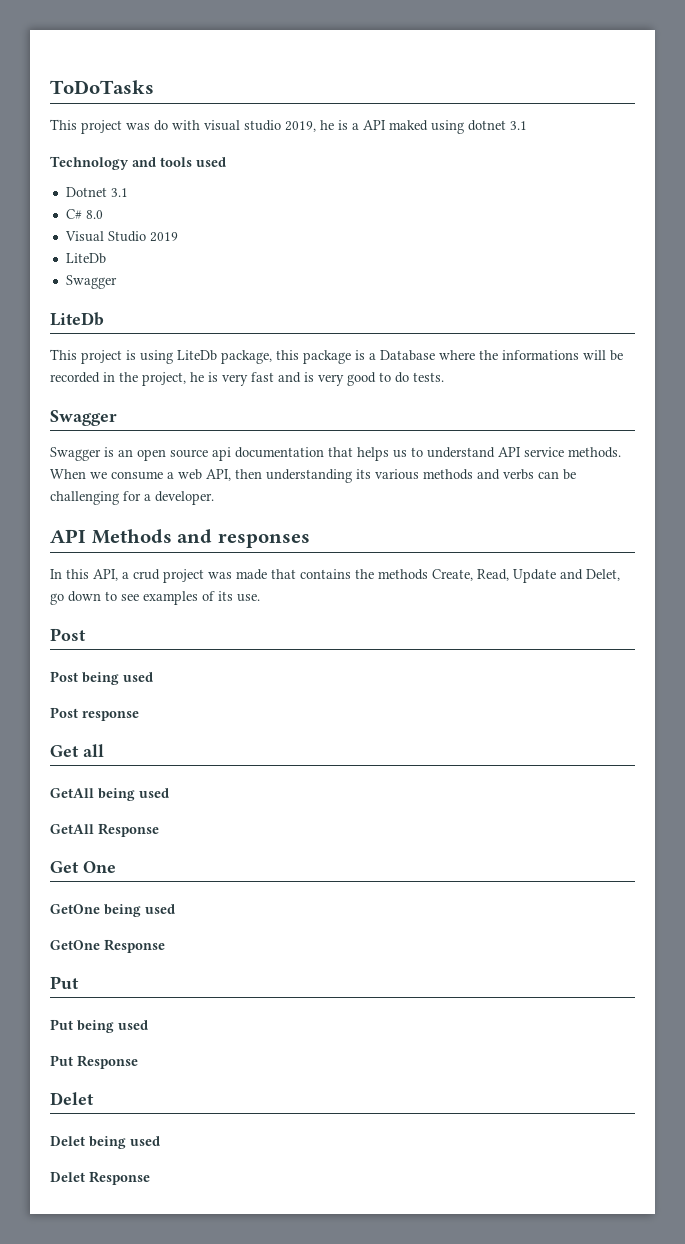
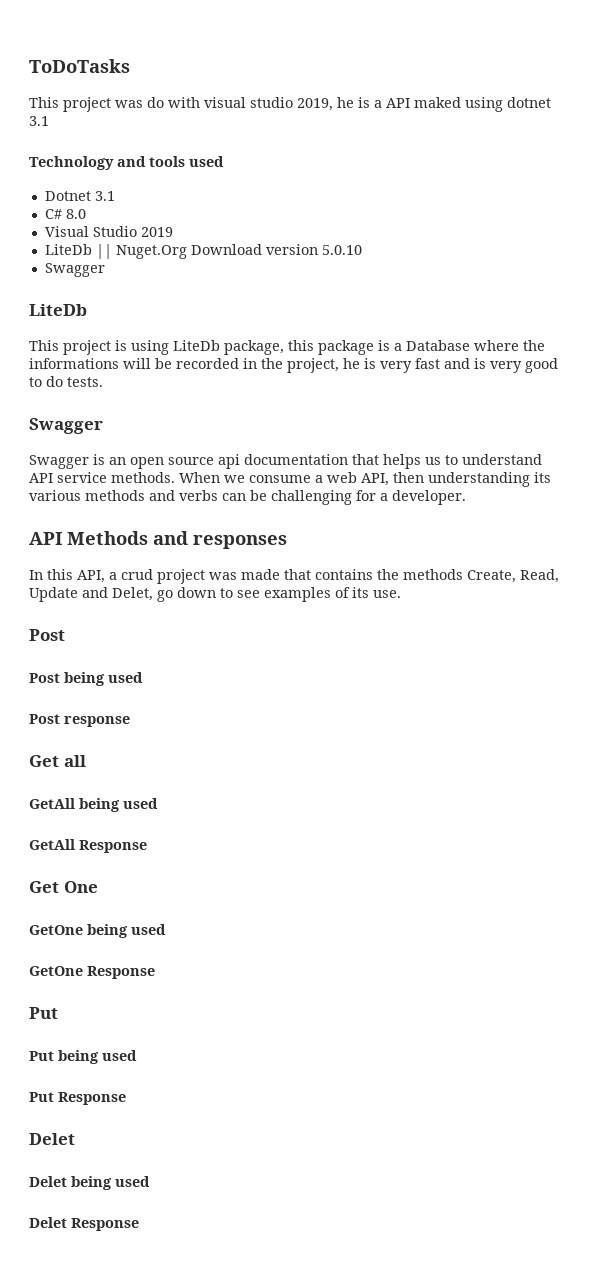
(106, 258) none -> [95,244,362,259] || Nuget.Org Download version 5.0.10

